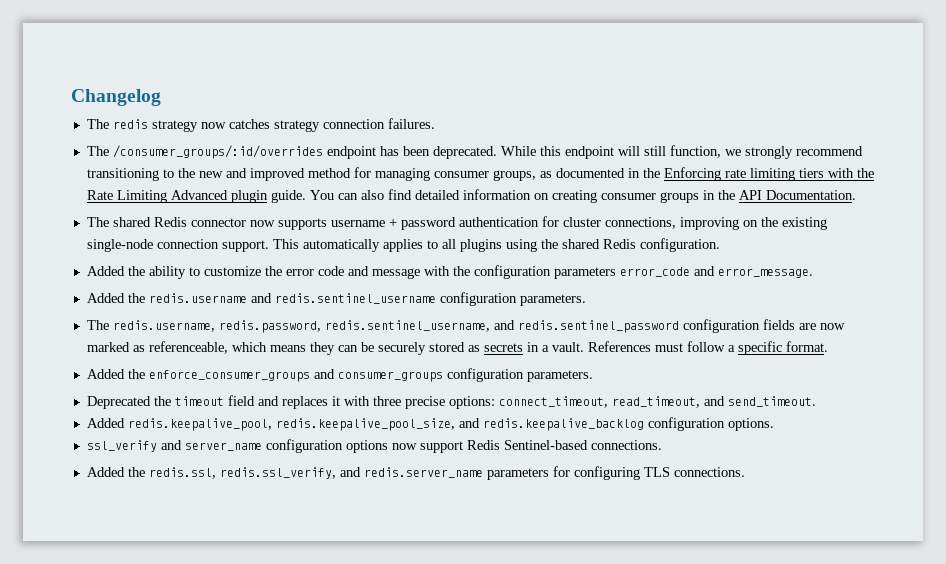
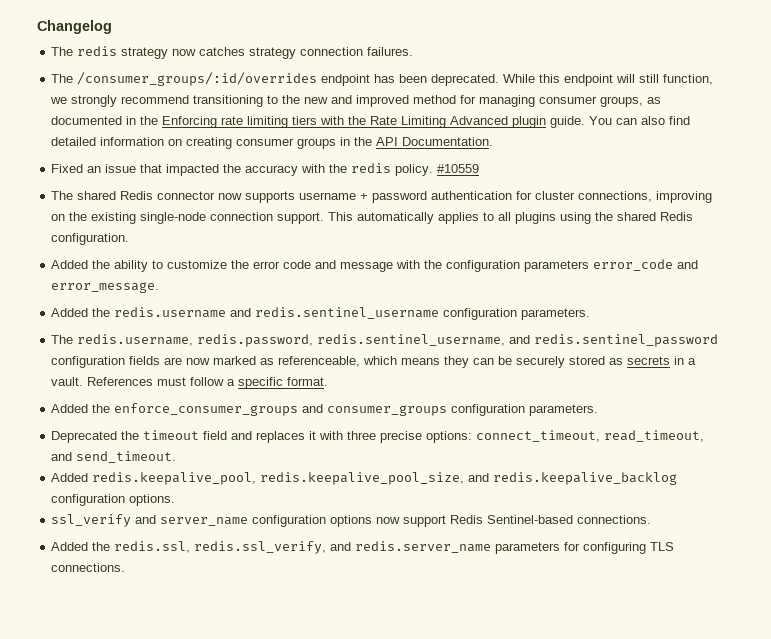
(856, 195) none -> [51,163,480,176] // Fixed an issue that impacted the accuracy with the redis policy. #10559

